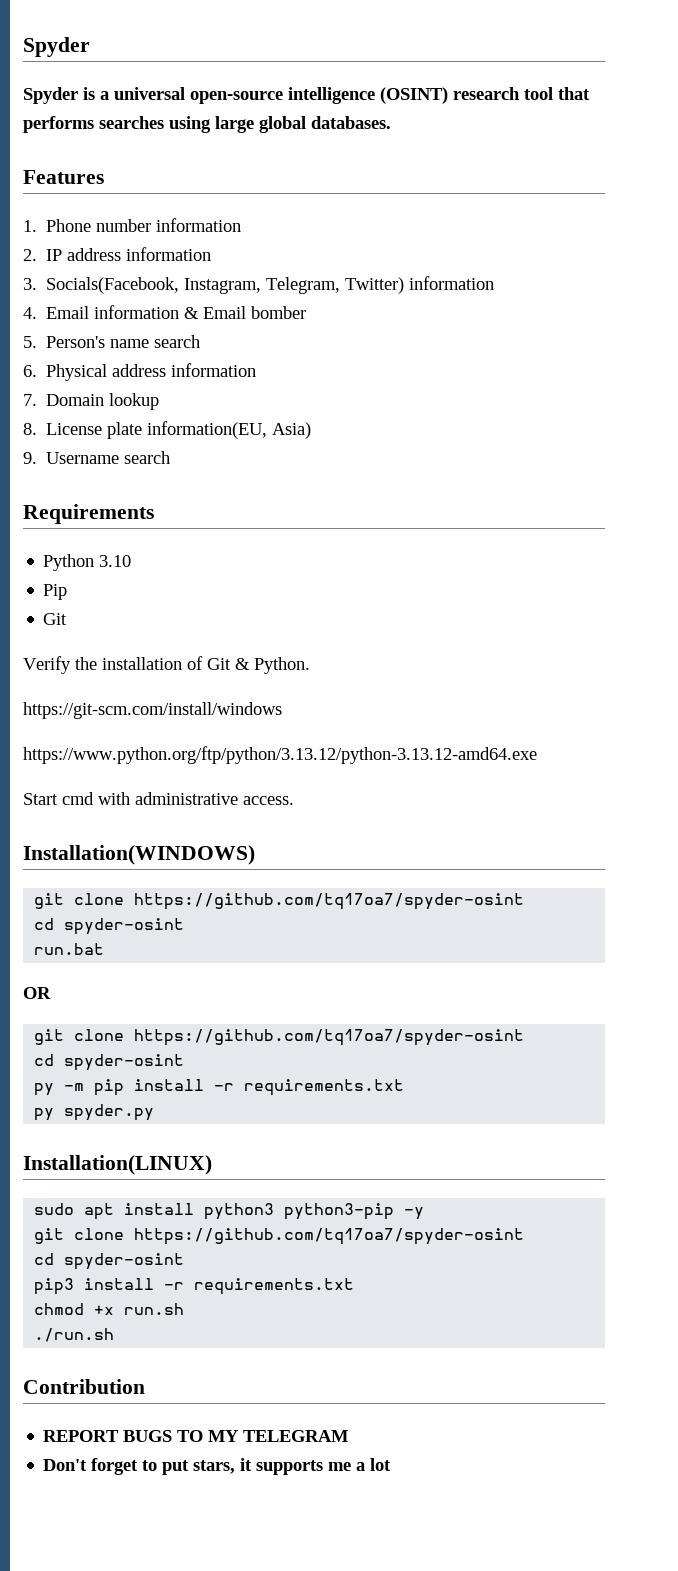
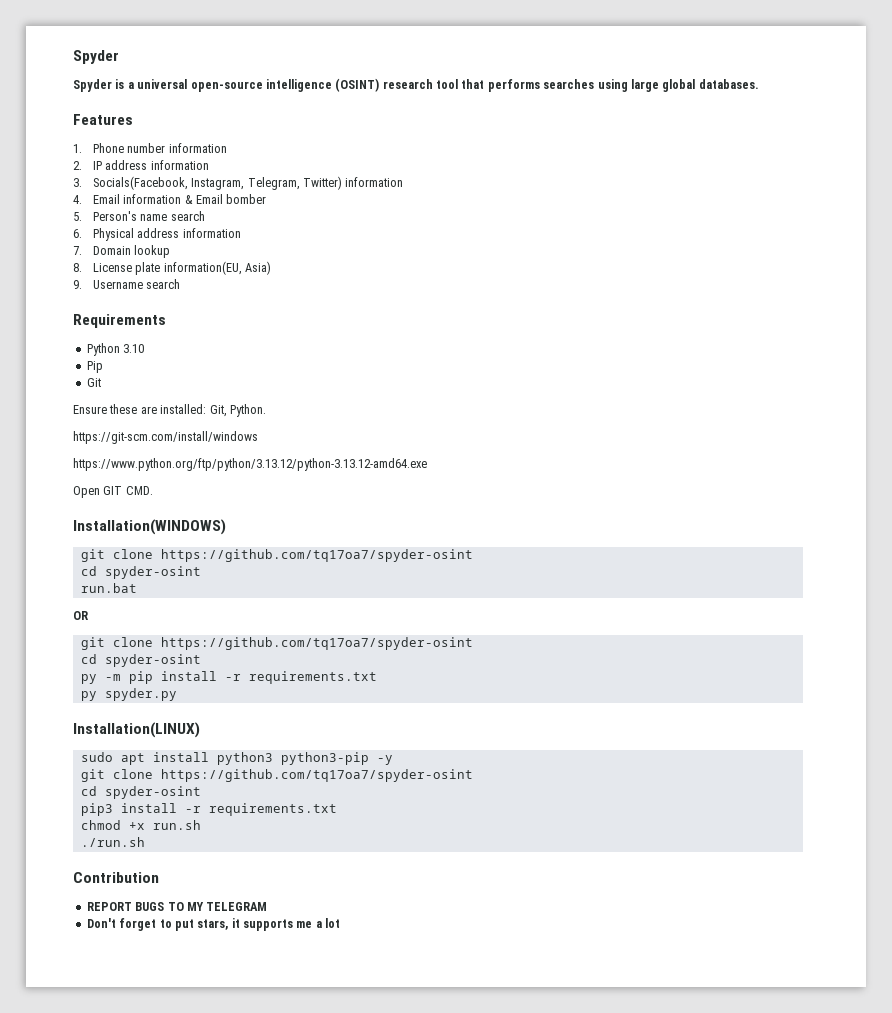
[23,656,310,674] [23,702,282,719] [23,746,537,764] [23,792,294,805] Verify the installation of Git & Python. // https://git-scm.com/install/windows // https://www.python.org/ftp/python/3.13.12/python-3.13.12-amd64.exe // Start cmd with administrative access. -> [73,404,266,417] [73,431,258,444] [73,458,427,471] [73,486,153,498] Ensure these are installed: Git, Python. // https://git-scm.com/install/windows // https://www.python.org/ftp/python/3.13.12/python-3.13.12-amd64.exe // Open GIT CMD.

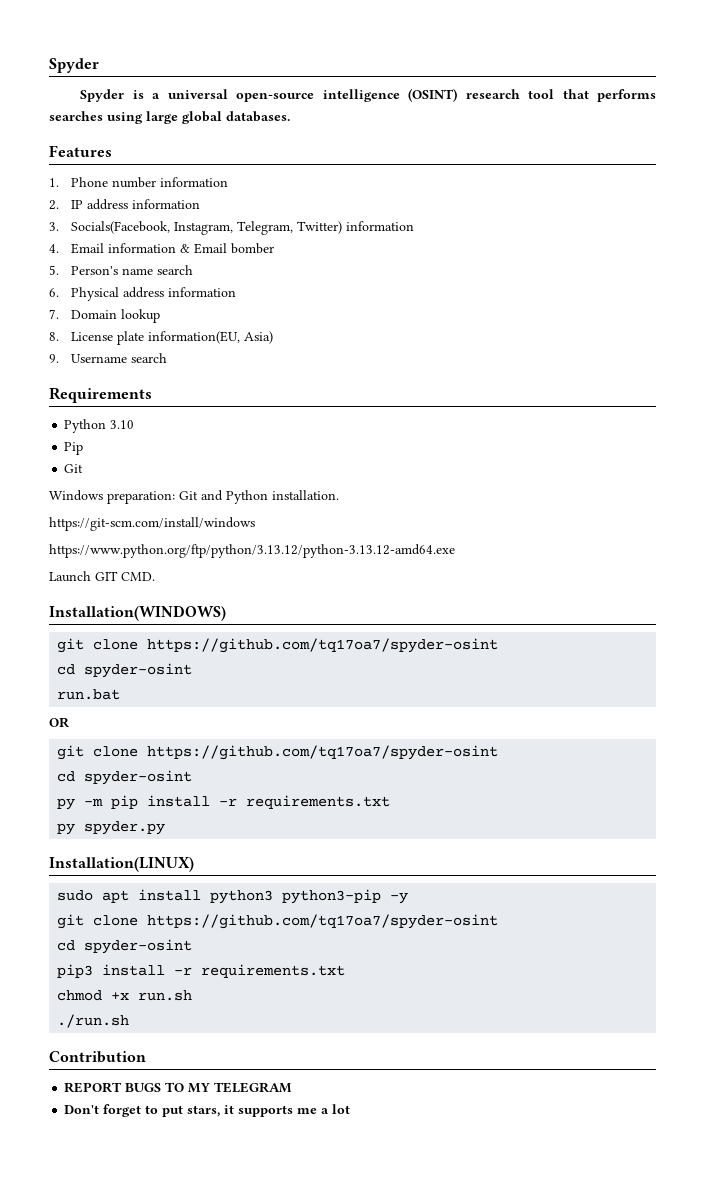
[73,404,266,417] Ensure these are installed: Git, Python. -> [49,490,339,504] Windows preparation: Git and Python installation.
[73,486,100,498] Open -> [49,571,91,582] Launch

